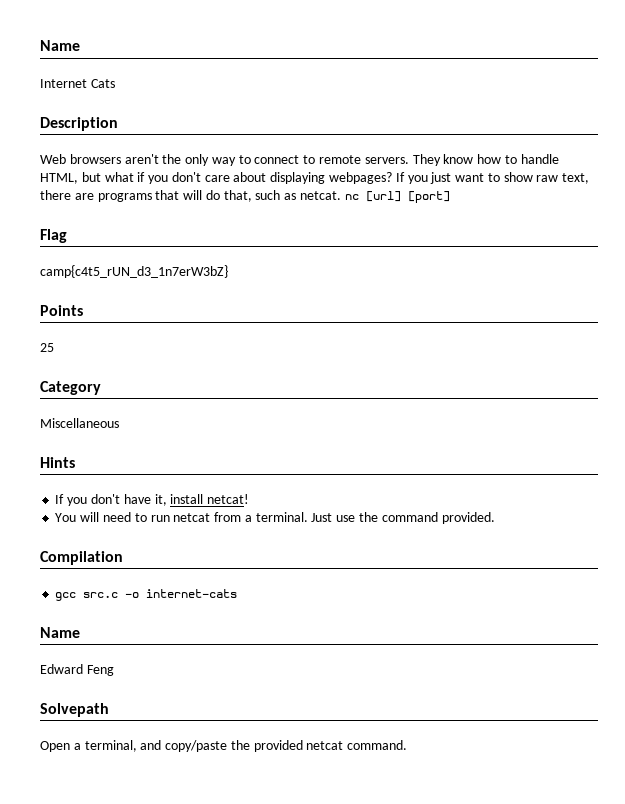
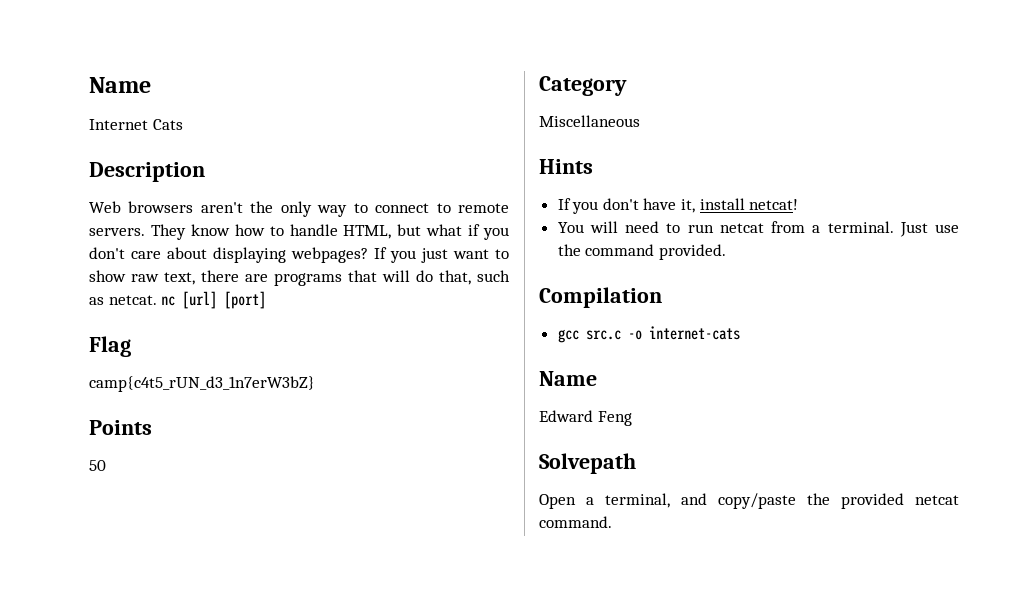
[40,343,54,352] 25 -> [89,460,106,471] 50

